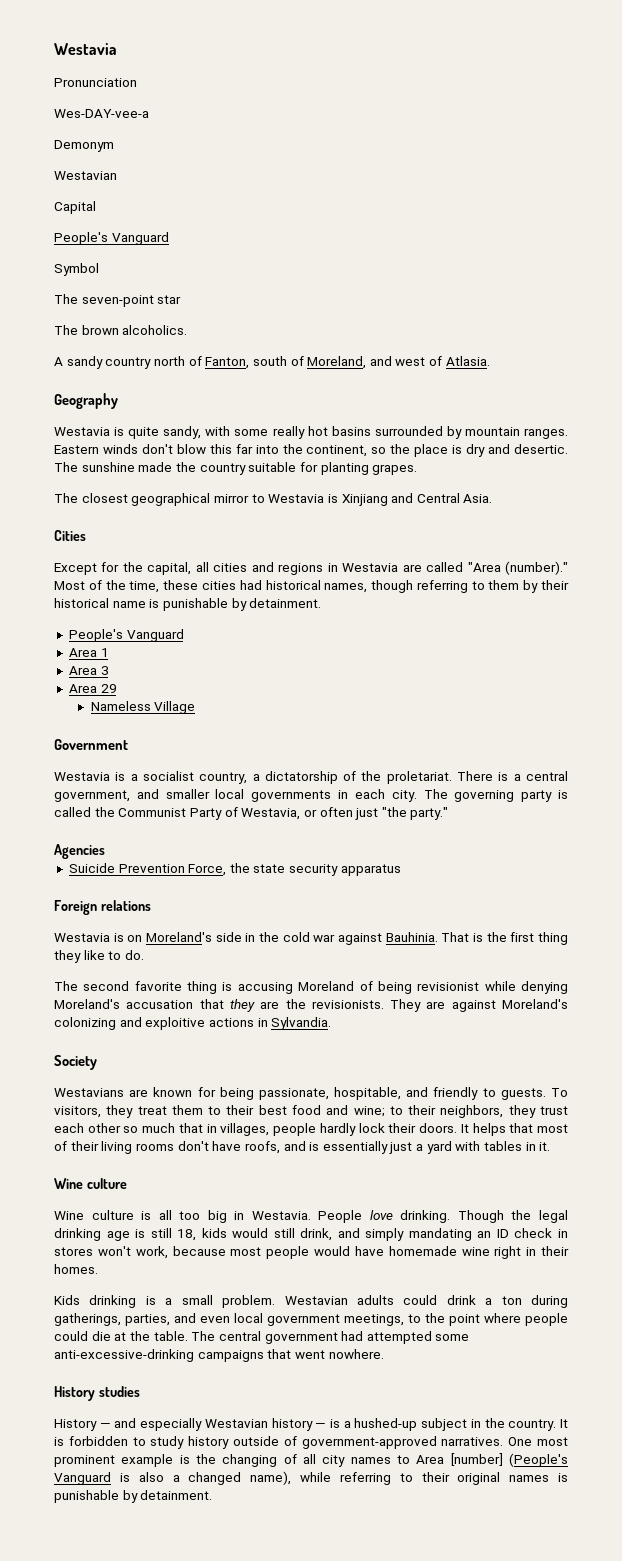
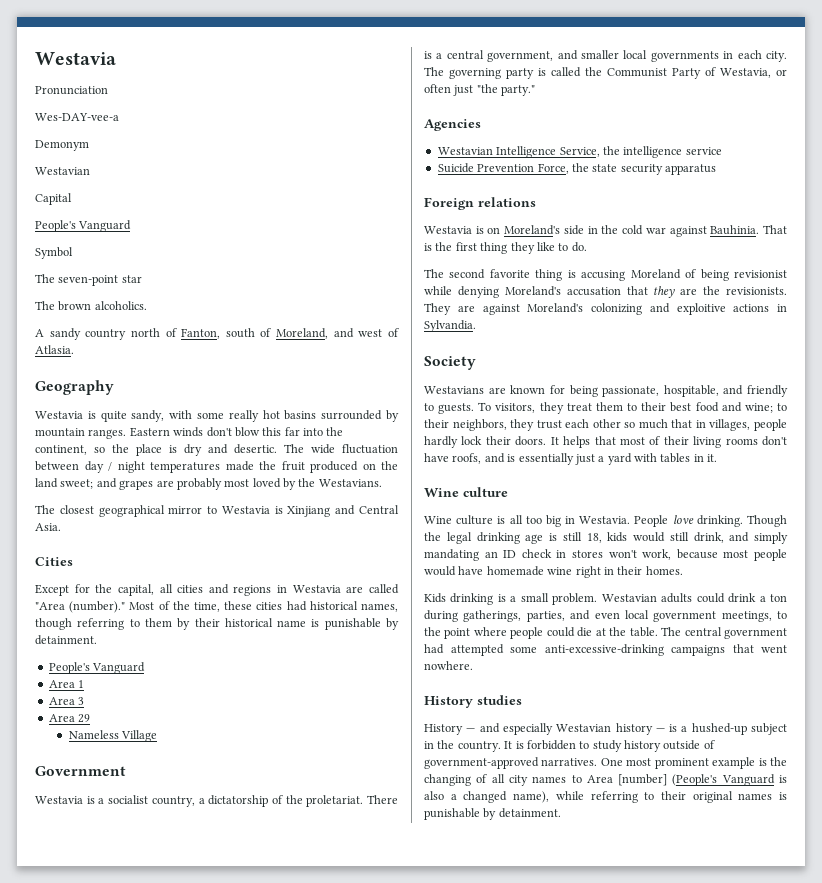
[81,462,418,475] sunshine made the country suitable for planting grapes. -> [311,444,398,454] [35,461,398,473] [35,478,382,490] wide fluctuation between day / night temperatures made the fruit produced on the land sweet; and grapes are probably most loved by the Westavians.
(105, 851) none -> [437,146,722,158] // Westavian Intelligence Service, the intelligence service

